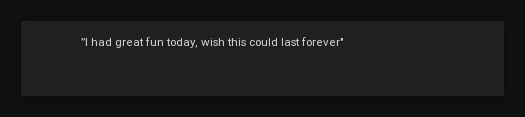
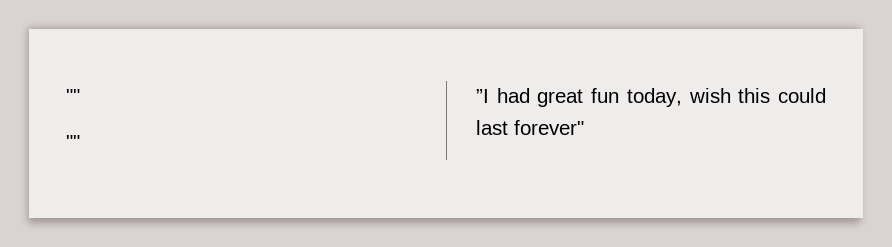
(81, 42) none -> [66,89,80,103] [66,135,80,149] "" // "" //

